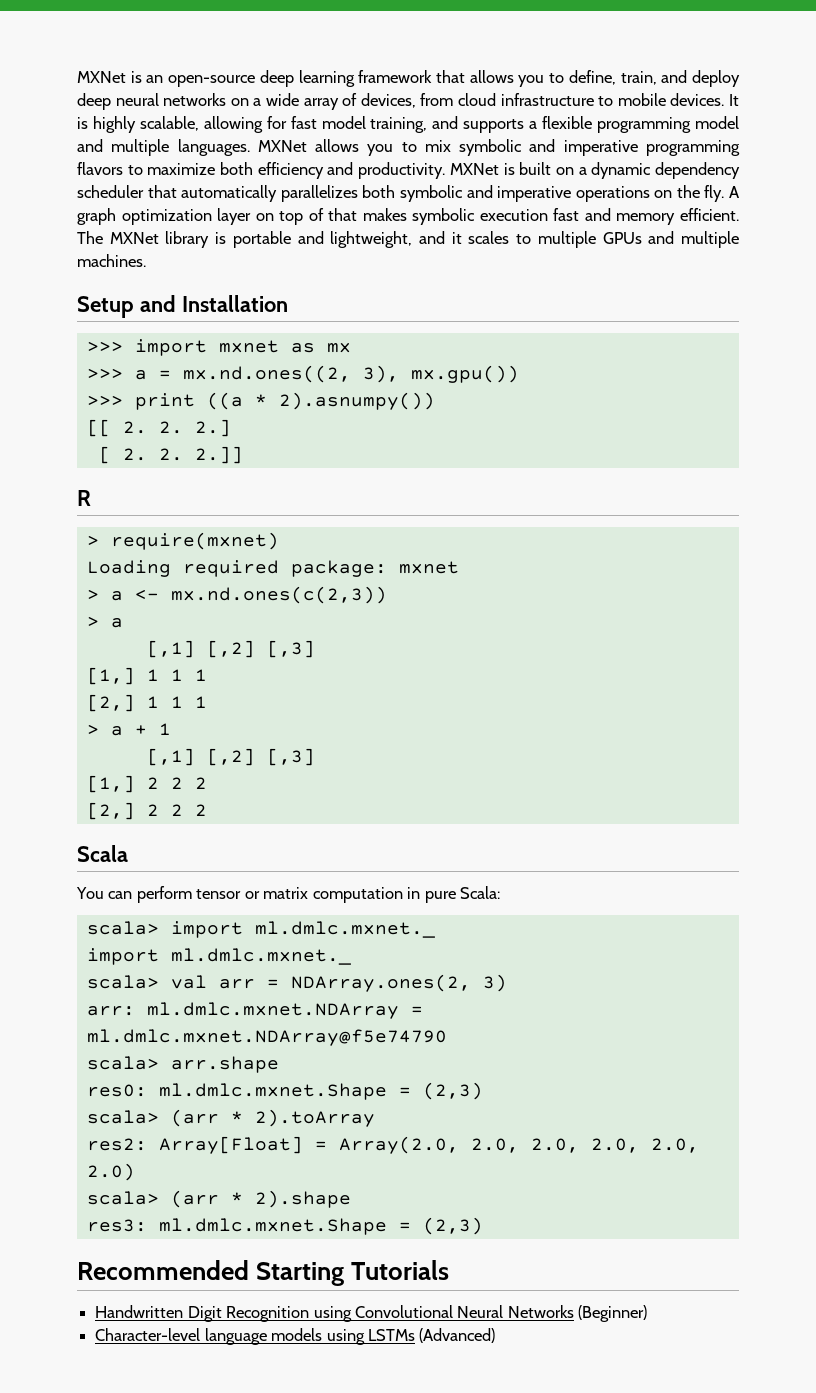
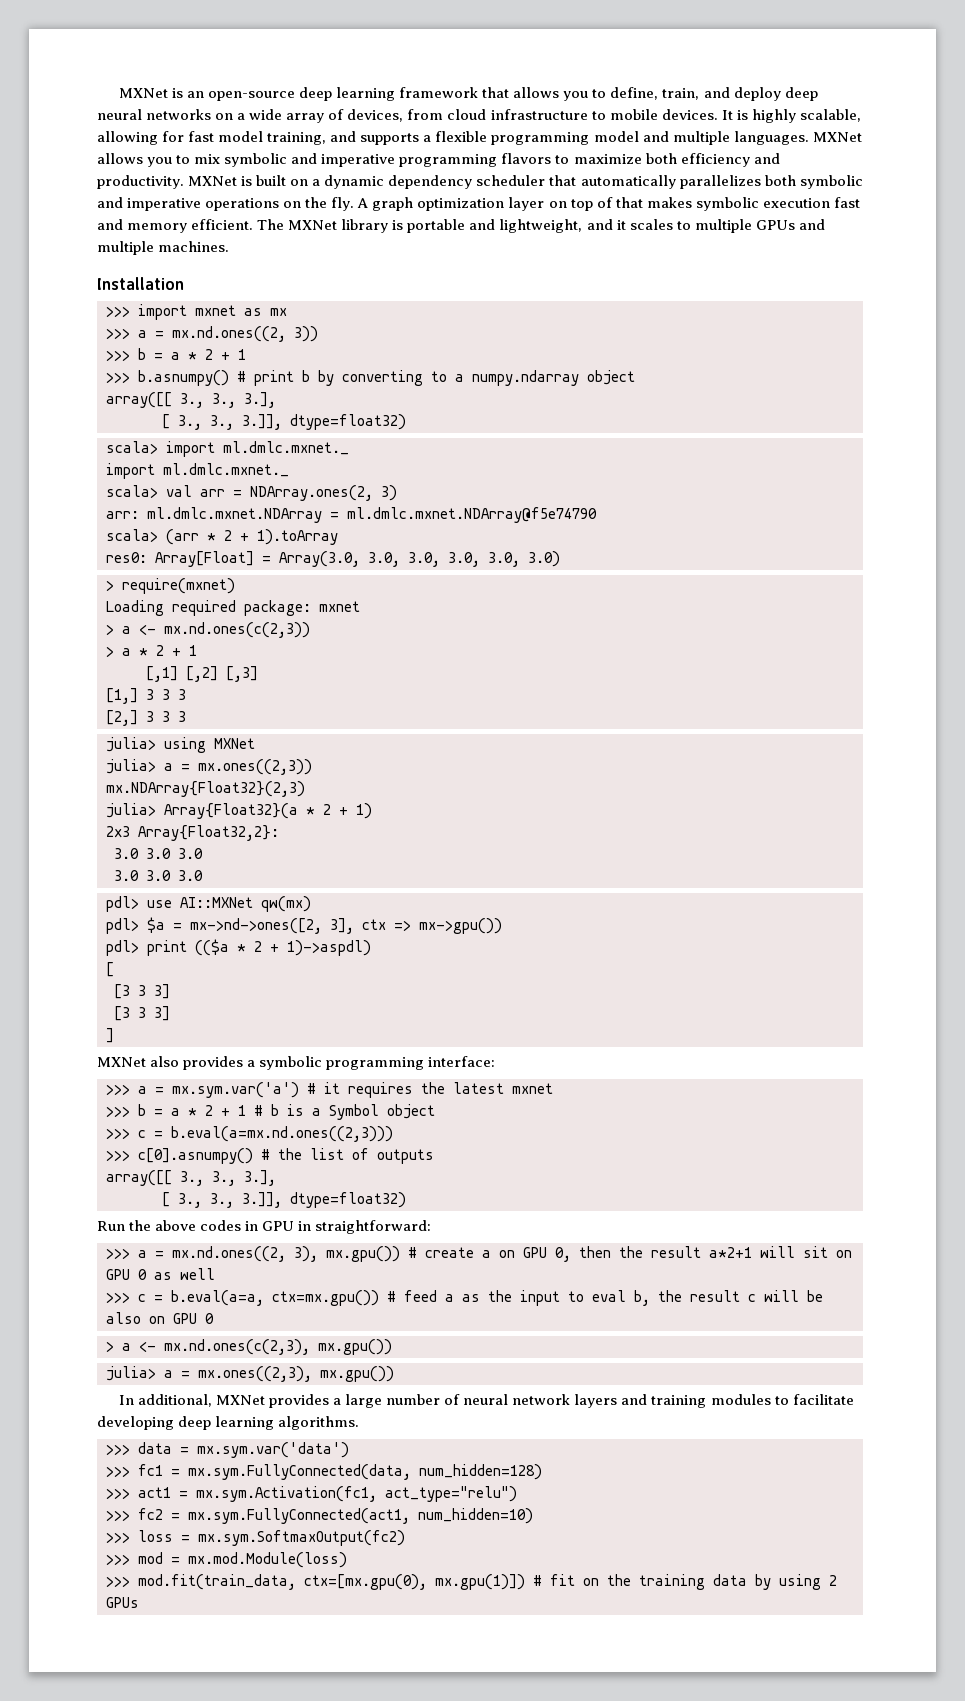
[77,295,176,318] Setup and -> (230, 246) none
[362,365,519,383] [86,392,435,410] [86,419,231,437] [98,446,243,464] [77,490,91,506] [86,532,279,550] [86,560,459,577] [86,586,387,604] [86,616,123,628] [146,640,315,658] [86,667,207,685] [86,694,207,712] [86,723,171,736] [146,748,315,766] [86,775,207,793] [86,802,207,820] [77,845,128,862] [76,886,501,903] 3), mx.gpu()) // >>> print ((a * 2).asnumpy()) // [[ 2. 2. 2.] // [ 2. 2. 2.]] // R // > require(mxnet) // Loading required package: mxnet // > a <- mx.nd.ones(c(2,3)) // > a // [,1] [,2] [,3] // [1,] 1 1 1 // [2,] 1 1 1 // > a + 1 // [,1] [,2] [,3] // [1,] 2 2 2 // [2,] 2 2 2 // Scala // You can perform tensor or matrix computation in pure Scala: -> [294,326,318,342] [106,348,246,361] [106,370,635,386] [106,392,276,408] [162,414,406,430] 3)) // >>> b = a * 2 + 1 // >>> b.asnumpy() # print b by converting to a numpy.ndarray object // array([[ 3., 3., 3.], // [ 3., 3., 3.]], dtype=float32)
[170,1056,279,1073] [86,1082,483,1100] [86,1109,375,1127] [86,1136,699,1154] [86,1163,135,1181] [86,1190,351,1208] [86,1217,483,1235] [77,1260,450,1286] [95,1305,648,1322] [95,1328,496,1345] arr.shape // res0: ml.dmlc.mxnet.Shape = (2,3) // scala> (arr * 2).toArray // res2: Array[Float] = Array(2.0, 2.0, 2.0, 2.0, 2.0, 2.0) // scala> (arr * 2).shape // res3: ml.dmlc.mxnet.Shape = (2,3) // Recommended Starting Tutorials // Handwritten Digit Recognition using Convolutional Neural Networks (Beginner) // Character-level language models using LSTMs (Advanced) -> [166,529,338,545] [106,551,560,567] [106,578,235,594] [106,600,360,616] [106,622,310,638] [106,645,197,657] [146,666,258,682] [106,688,186,704] [106,710,186,726] [106,737,255,753] [106,759,312,775] [106,781,305,797] [106,803,372,819] [106,825,279,841] [114,848,203,859] [114,870,203,881] [106,896,311,912] [106,917,502,934] [106,939,371,956] [106,962,114,977] [114,984,170,999] [114,1006,170,1021] [106,1028,114,1043] [97,1056,496,1070] [106,1082,553,1098] [106,1104,435,1120] [106,1126,393,1142] [106,1148,434,1164] [106,1170,276,1186] [162,1192,406,1208] [97,1220,432,1234] [106,1246,852,1262] [106,1268,215,1280] [106,1290,823,1306] [106,1312,214,1324] [106,1339,392,1355] [106,1366,394,1382] [118,1394,854,1408] [97,1416,360,1430] [106,1442,349,1458] [106,1464,542,1480] [106,1486,517,1502] [106,1508,533,1524] [106,1530,405,1546] [106,1552,347,1568] [106,1574,837,1590] [106,1597,139,1608] (arr * 2 + 1).toArray // res0: Array[Float] = Array(3.0, 3.0, 3.0, 3.0, 3.0, 3.0) // > require(mxnet) // Loading required package: mxnet // > a <- mx.nd.ones(c(2,3)) // > a * 2 + 1 // [,1] [,2] [,3] // [1,] 3 3 3 // [2,] 3 3 3 // julia> using MXNet // julia> a = mx.ones((2,3)) // mx.NDArray{Float32}(2,3) // julia> Array{Float32}(a * 2 + 1) // 2×3 Array{Float32,2}: // 3.0 3.0 3.0 // 3.0 3.0 3.0 // pdl> use AI::MXNet qw(mx) // pdl> $a = mx->nd->ones([2, 3], ctx => mx->gpu()) // pdl> print (($a * 2 + 1)->aspdl) // [ // [3 3 3] // [3 3 3] // ] // MXNet also provides a symbolic programming interface: // >>> a = mx.sym.var('a') # it requires the latest mxnet // >>> b = a * 2 + 1 # b is a Symbol object // >>> c = b.eval(a=mx.nd.ones((2,3))) // >>> c[0].asnumpy() # the list of outputs // array([[ 3., 3., 3.], // [ 3., 3., 3.]], dtype=float32) // Run the above codes in GPU in straightforward: // >>> a = mx.nd.ones((2, 3), mx.gpu()) # create a on GPU 0, then the result a*2+1 will sit on GPU 0 as well // >>> c = b.eval(a=a, ctx=mx.gpu()) # feed a as the input to eval b, the result c will be also on GPU 0 // > a <- mx.nd.ones(c(2,3), mx.gpu()) // julia> a = mx.ones((2,3), mx.gpu()) // In additional, MXNet provides a large number of neural network layers and training modules to facilitate developing deep learning algorithms. // >>> data = mx.sym.var('data') // >>> fc1 = mx.sym.FullyConnected(data, num_hidden=128) // >>> act1 = mx.sym.Activation(fc1, act_type="relu") // >>> fc2 = mx.sym.FullyConnected(act1, num_hidden=10) // >>> loss = mx.sym.SoftmaxOutput(fc2) // >>> mod = mx.mod.Module(loss) // >>> mod.fit(train_data, ctx=[mx.gpu(0), mx.gpu(1)]) # fit on the training data by using 2 GPUs

